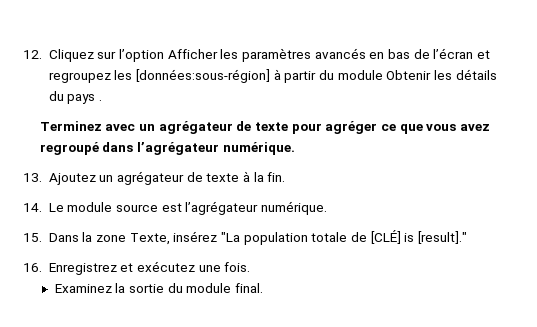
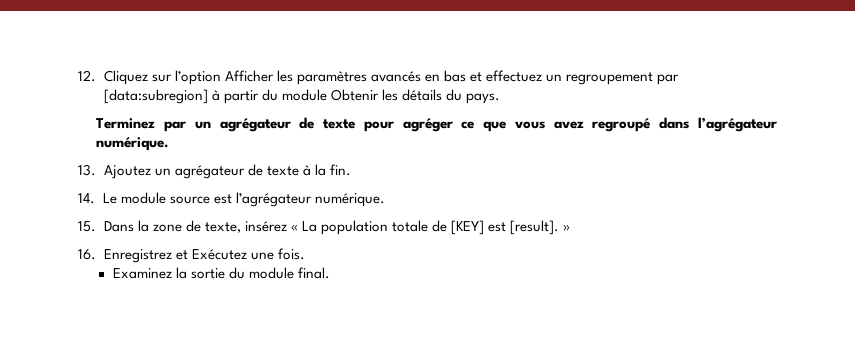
[413,48,490,59] [48,69,271,83] de l’écran et regroupez les [données:sous-région] -> [469,70,680,85] [103,89,208,104] et effectuez un regroupement par [data:subregion]
[67,94,103,104] pays . -> [465,93,500,104] pays.
[105,124,136,131] avec -> [164,121,187,132] par
[129,230,467,245] Texte, insérez "La population totale de [CLÉ] is [result]." -> [185,220,571,235] de texte, insérez « La population totale de [KEY] est [result]. »
[137,261,196,272] exécutez -> [191,249,247,260] Exécutez

